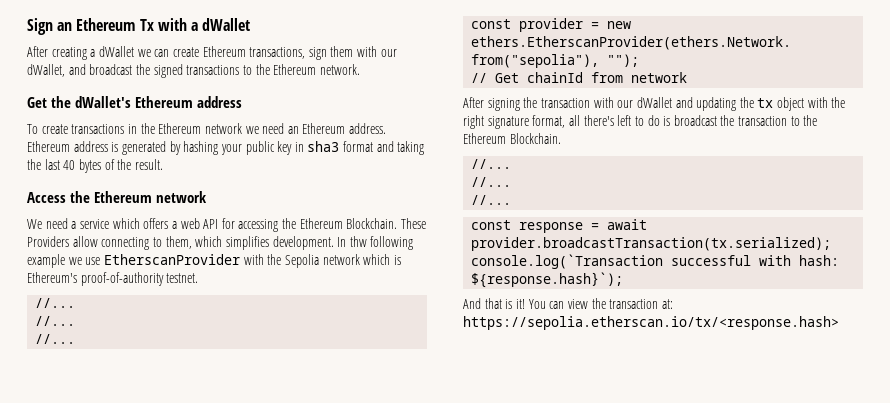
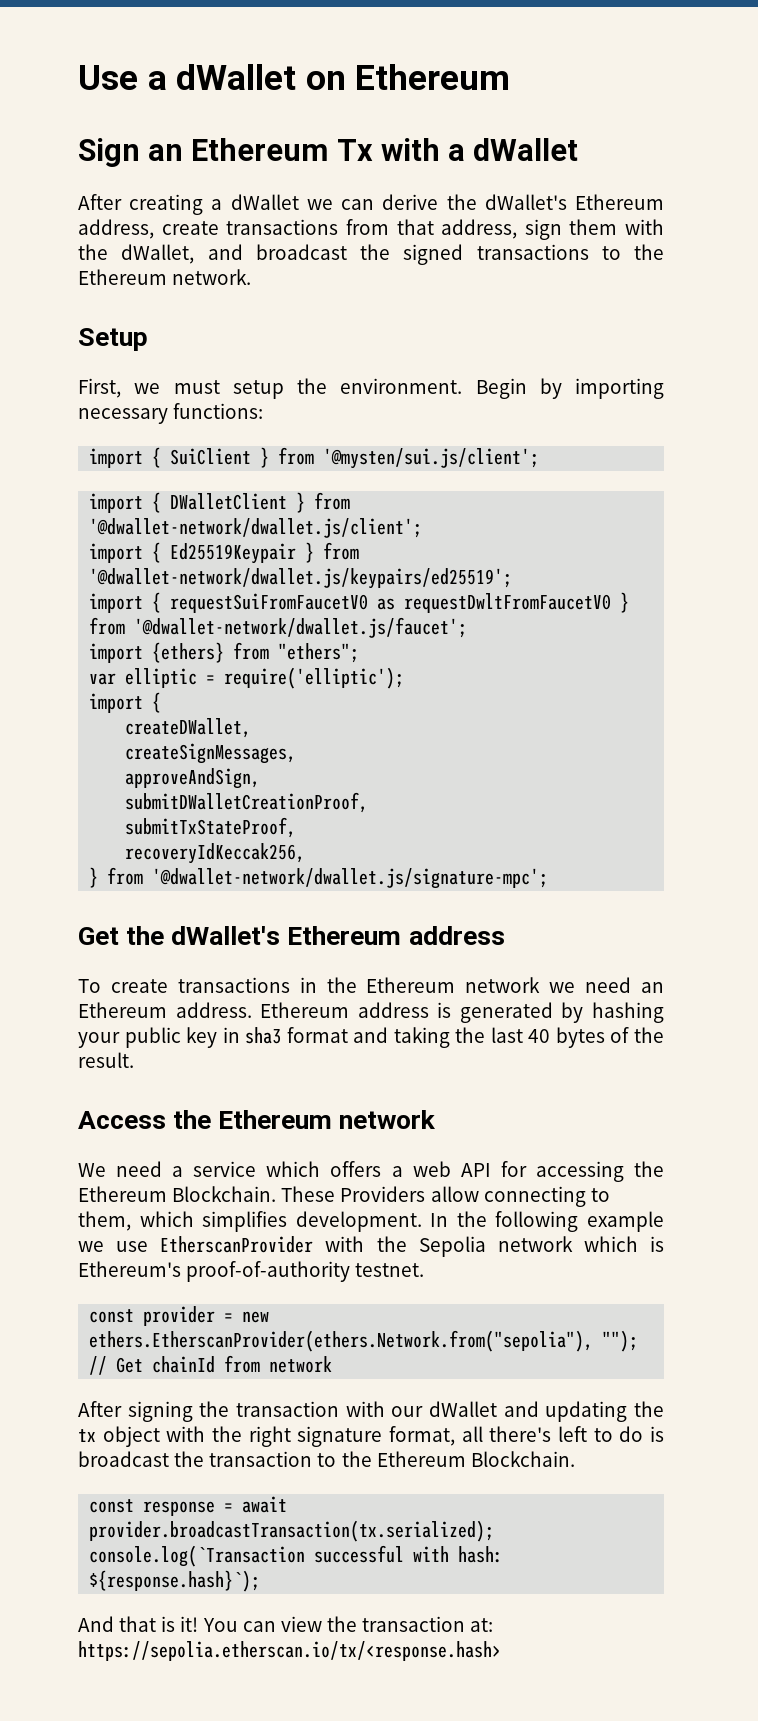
(27, 26) none -> [78,64,511,90] Use a dWallet on Ethereum //
[172,46,306,59] create Ethereum transactions, -> [382,194,664,210] [78,219,518,239] derive the dWallet's Ethereum address, create transactions from that address,
[380,49,397,57] our -> [78,244,108,260] the
(360, 69) none -> [78,328,148,351] [78,378,664,399] [78,403,264,424] [89,447,540,469] [89,492,351,513] [89,518,423,538] [89,542,360,564] [89,568,513,589] [89,592,630,613] [89,617,468,638] [89,642,360,663] [89,667,405,689] [89,692,162,713] [125,718,252,738] [125,743,297,764] [125,768,261,789] [125,792,369,813] [125,817,297,838] [125,843,306,864] [89,867,549,889] // Setup // First, we must setup the environment. Begin by importing necessary functions: // import { SuiClient } from '@mysten/sui.js/client'; // import { DWalletClient } from '@dwallet-network/dwallet.js/client'; // import { Ed25519Keypair } from '@dwallet-network/dwallet.js/keypairs/ed25519'; // import { requestSuiFromFaucetV0 as requestDwltFromFaucetV0 } from '@dwallet-network/dwallet.js/faucet'; // import {ethers} from "ethers"; // var elliptic = require('elliptic'); // import { // createDWallet, // createSignMessages, // approveAndSign, // submitDWalletCreationProof, // submitTxStateProof, // recoveryIdKeccak256, // } from '@dwallet-network/dwallet.js/signature-mpc';
[349,236,367,247] thw -> [456,1211,487,1227] the
[35,298,76,308] [35,316,76,326] [35,334,76,344] // //... // //... // //... -> (425, 1270) none
[471,159,512,169] [471,177,512,187] [471,195,512,205] // //... // //... // //... -> (575, 1459) none

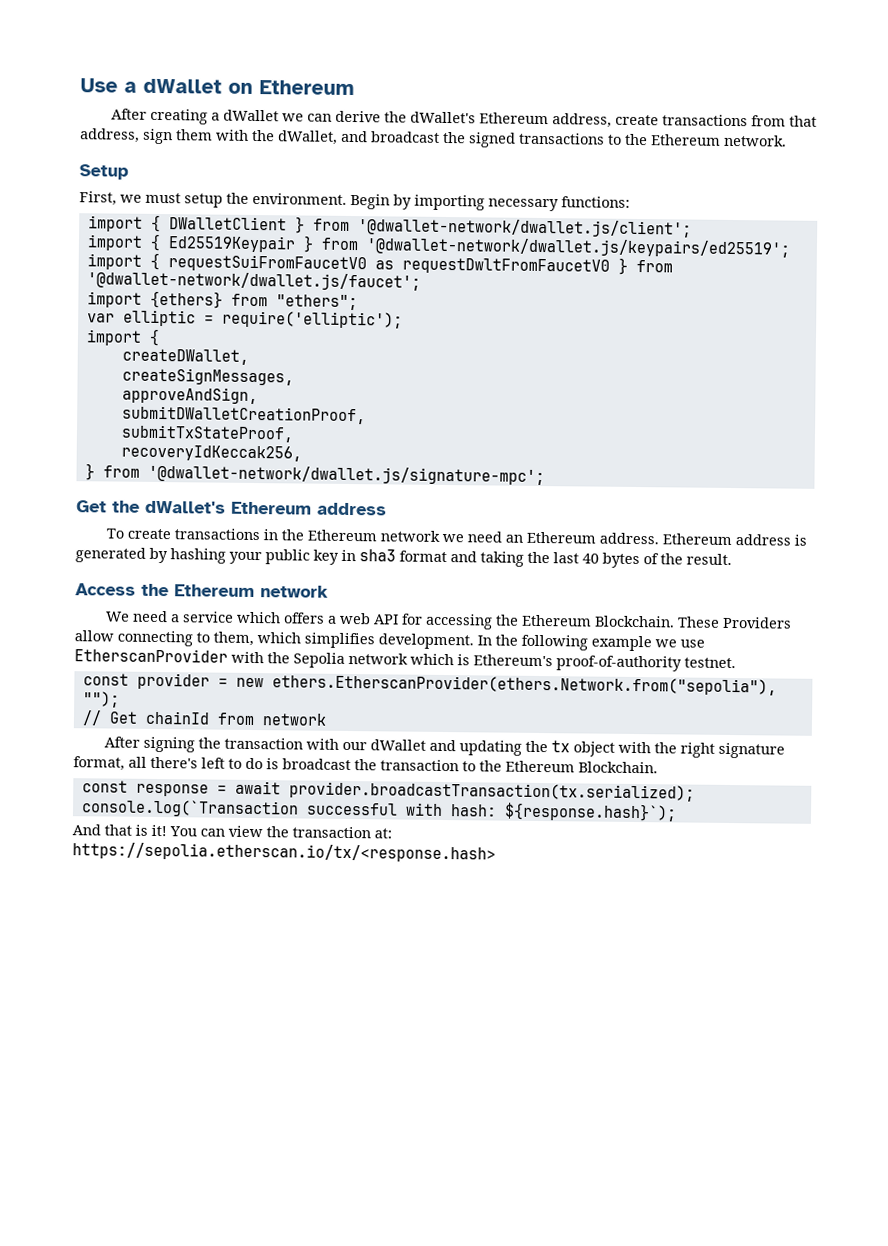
[78,138,579,167] // Sign an Ethereum Tx with a dWallet -> (355, 88) none
[89,447,540,469] // import { SuiClient } from '@mysten/sui.js/client'; -> (630, 202) none

